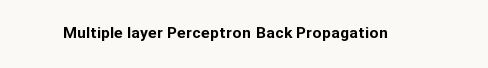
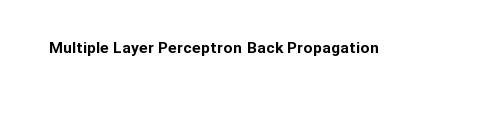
[127,27,164,41] layer -> [113,42,155,56] Layer

